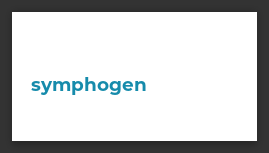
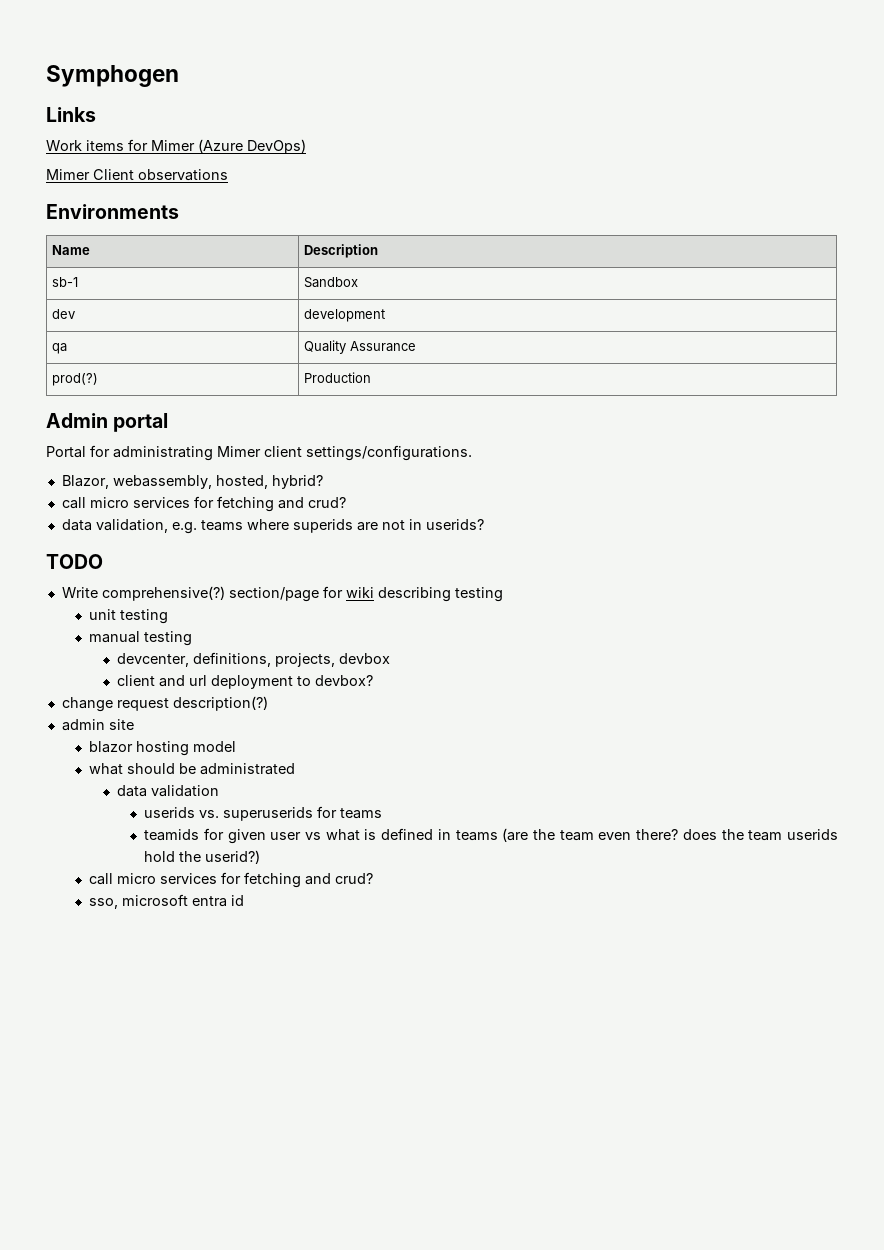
[31,77,147,95] symphogen -> [46,65,179,87] [46,107,96,122] [46,139,306,154] [46,169,228,181] [46,204,179,219] [51,245,90,255] [303,244,378,258] [51,277,78,287] [303,277,358,288] [51,309,75,319] [303,309,385,322] [51,343,67,354] [303,340,416,354] [51,373,98,386] [303,372,371,383] [46,413,169,432] [46,445,472,461] [61,475,323,489] [61,496,346,512] [61,519,484,534] [46,554,103,569] [61,586,503,602] [89,609,169,624] [89,631,193,646] [116,652,390,667] [116,675,373,689] [61,696,268,712] [61,719,134,731] [89,741,237,756] [89,763,296,775] [116,785,219,797] [144,806,383,821] [144,828,838,844] [144,850,261,864] [89,872,374,888] [89,894,245,909] Symphogen // Links // Work items for Mimer (Azure DevOps) // Mimer Client observations // Environments // Name | Description // sb-1 | Sandbox // dev | development // qa | Quality Assurance // prod(?) | Production // Admin portal // Portal for administrating Mimer client settings/configurations. // Blazor, webassembly, hosted, hybrid? // call micro services for fetching and crud? // data validation, e.g. teams where superids are not in userids? // TODO // Write comprehensive(?) section/page for wiki describing testing // unit testing // manual testing // devcenter, definitions, projects, devbox // client and url deployment to devbox? // change request description(?) // admin site // blazor hosting model // what should be administrated // data validation // userids vs. superuserids for teams // teamids for given user vs what is defined in teams (are the team even there? does the team userids hold the userid?) // call micro services for fetching and crud? // sso, microsoft entra id

